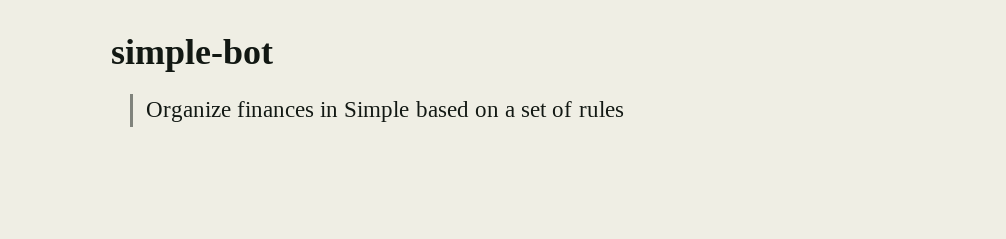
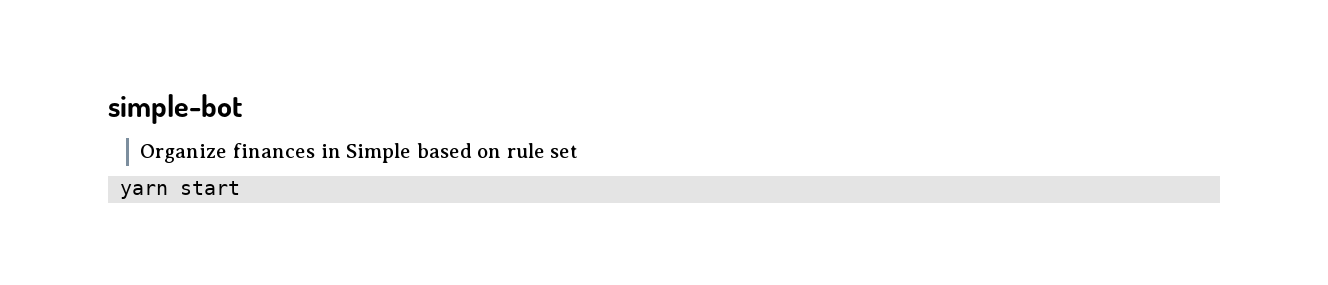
[505,106,516,117] a -> [506,143,545,158] rule
[552,101,624,117] of rules -> [120,181,241,199] // yarn start

